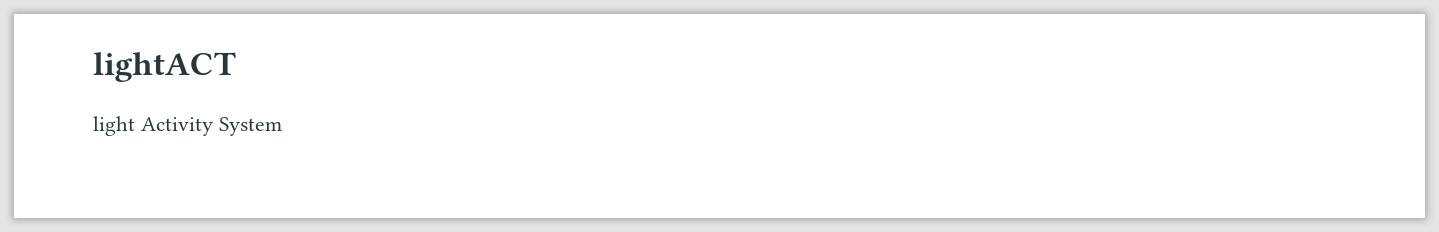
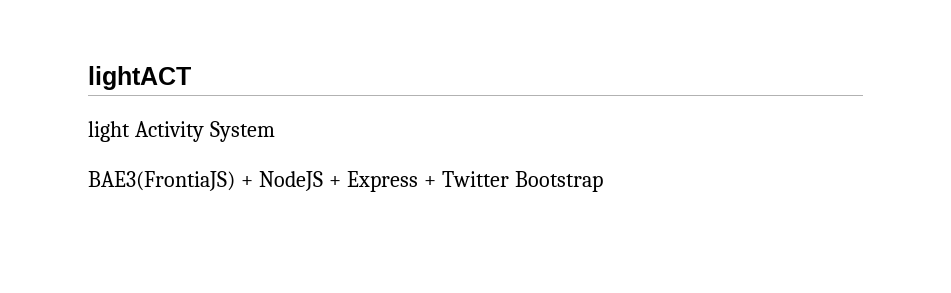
(282, 126) none -> [88,171,603,192] // BAE3(FrontiaJS) + NodeJS + Express + Twitter Bootstrap

